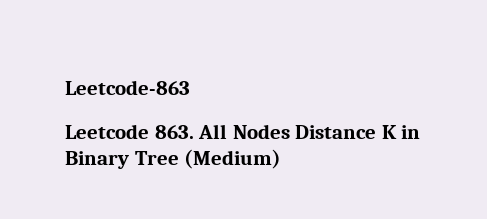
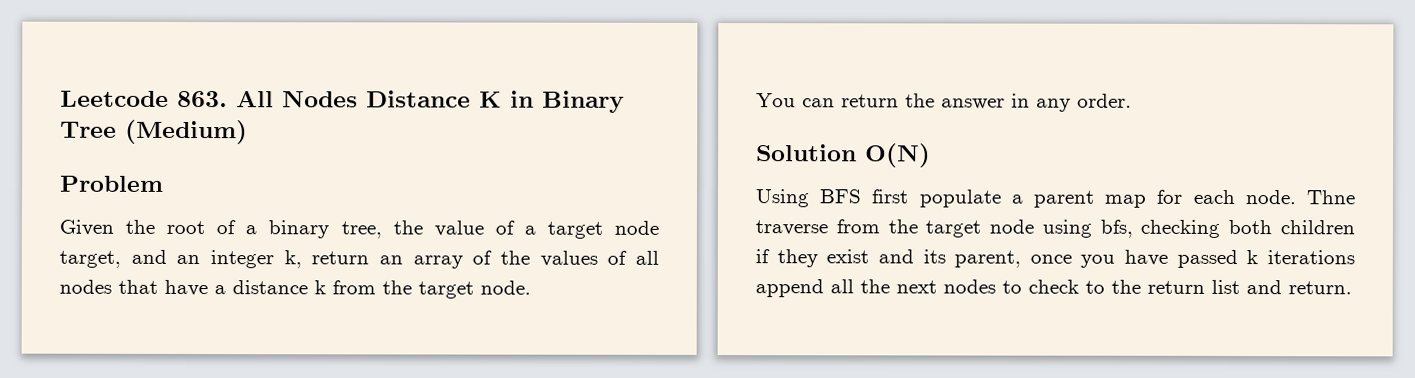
[65,80,190,95] Leetcode-863 // -> (60, 98) none
(282, 159) none -> [59,175,164,192] [59,219,659,239] [59,249,659,269] [59,279,531,299] [756,93,1132,112] [756,143,931,168] [755,189,1355,208] [755,219,1355,238] [755,249,1355,269] [755,279,1352,298] // Problem // Given the root of a binary tree, the value of a target node target, and an integer k, return an array of the values of all nodes that have a distance k from the target node. // You can return the answer in any order. // Solution O(N) // Using BFS first populate a parent map for each node. Thne traverse from the target node using bfs, checking both children if they exist and its parent, once you have passed k iterations append all the next nodes to check to the return list and return.

